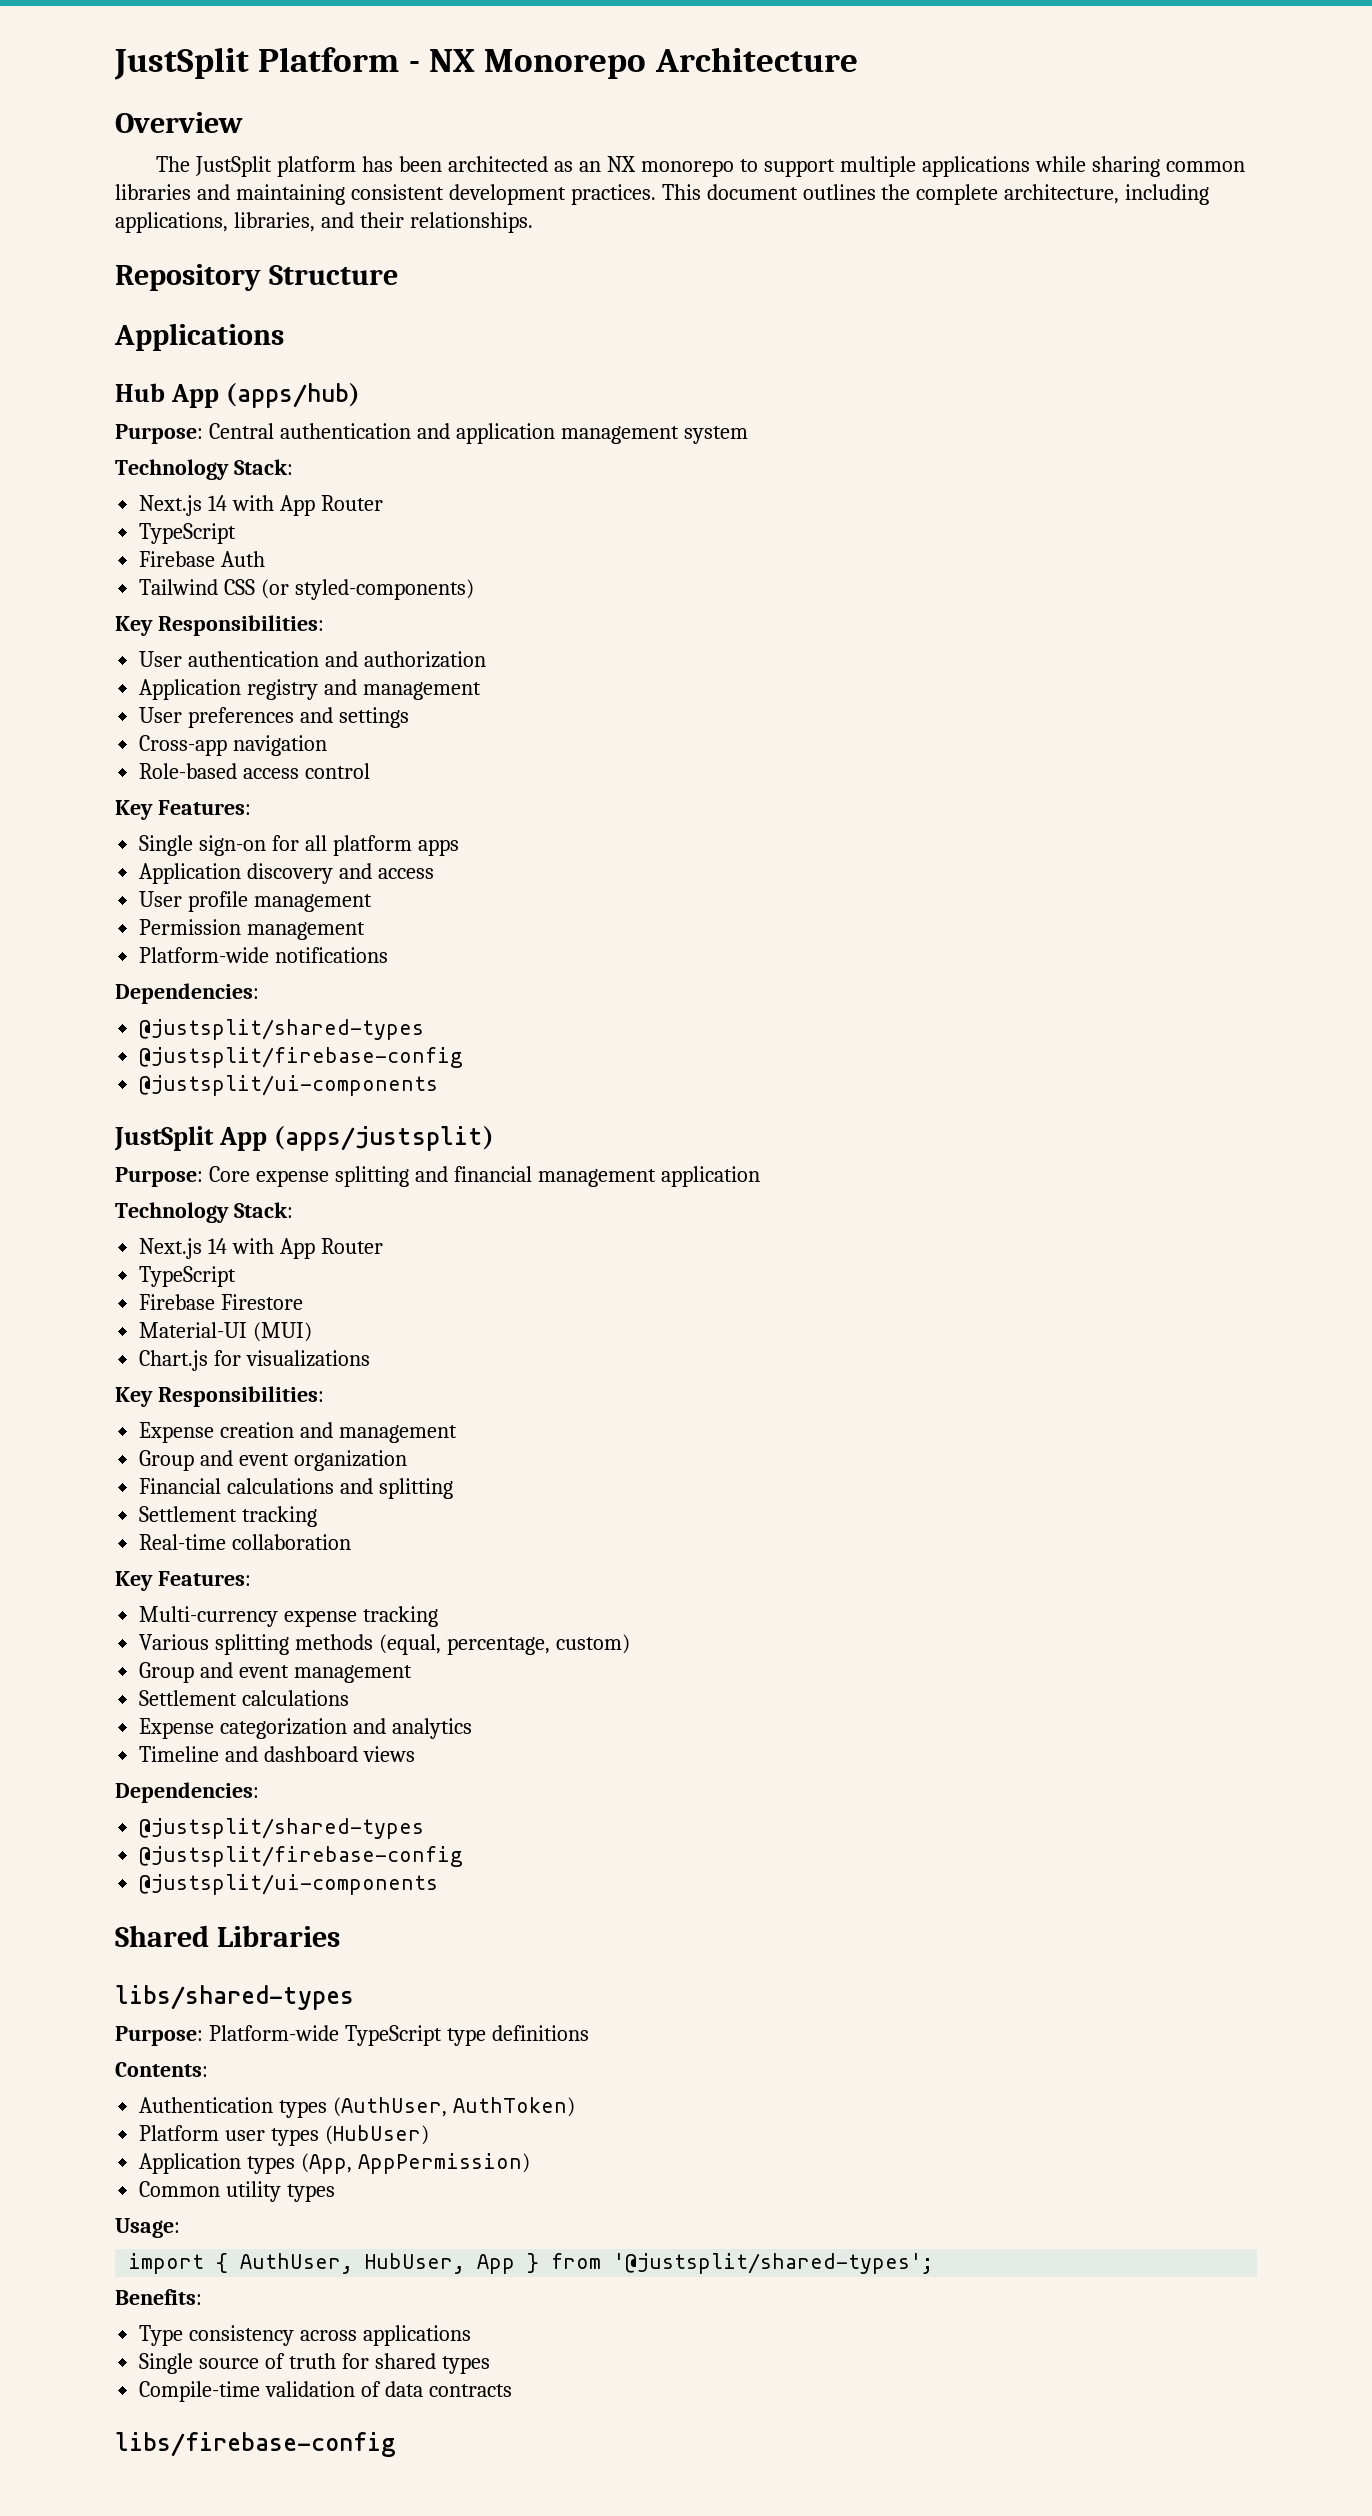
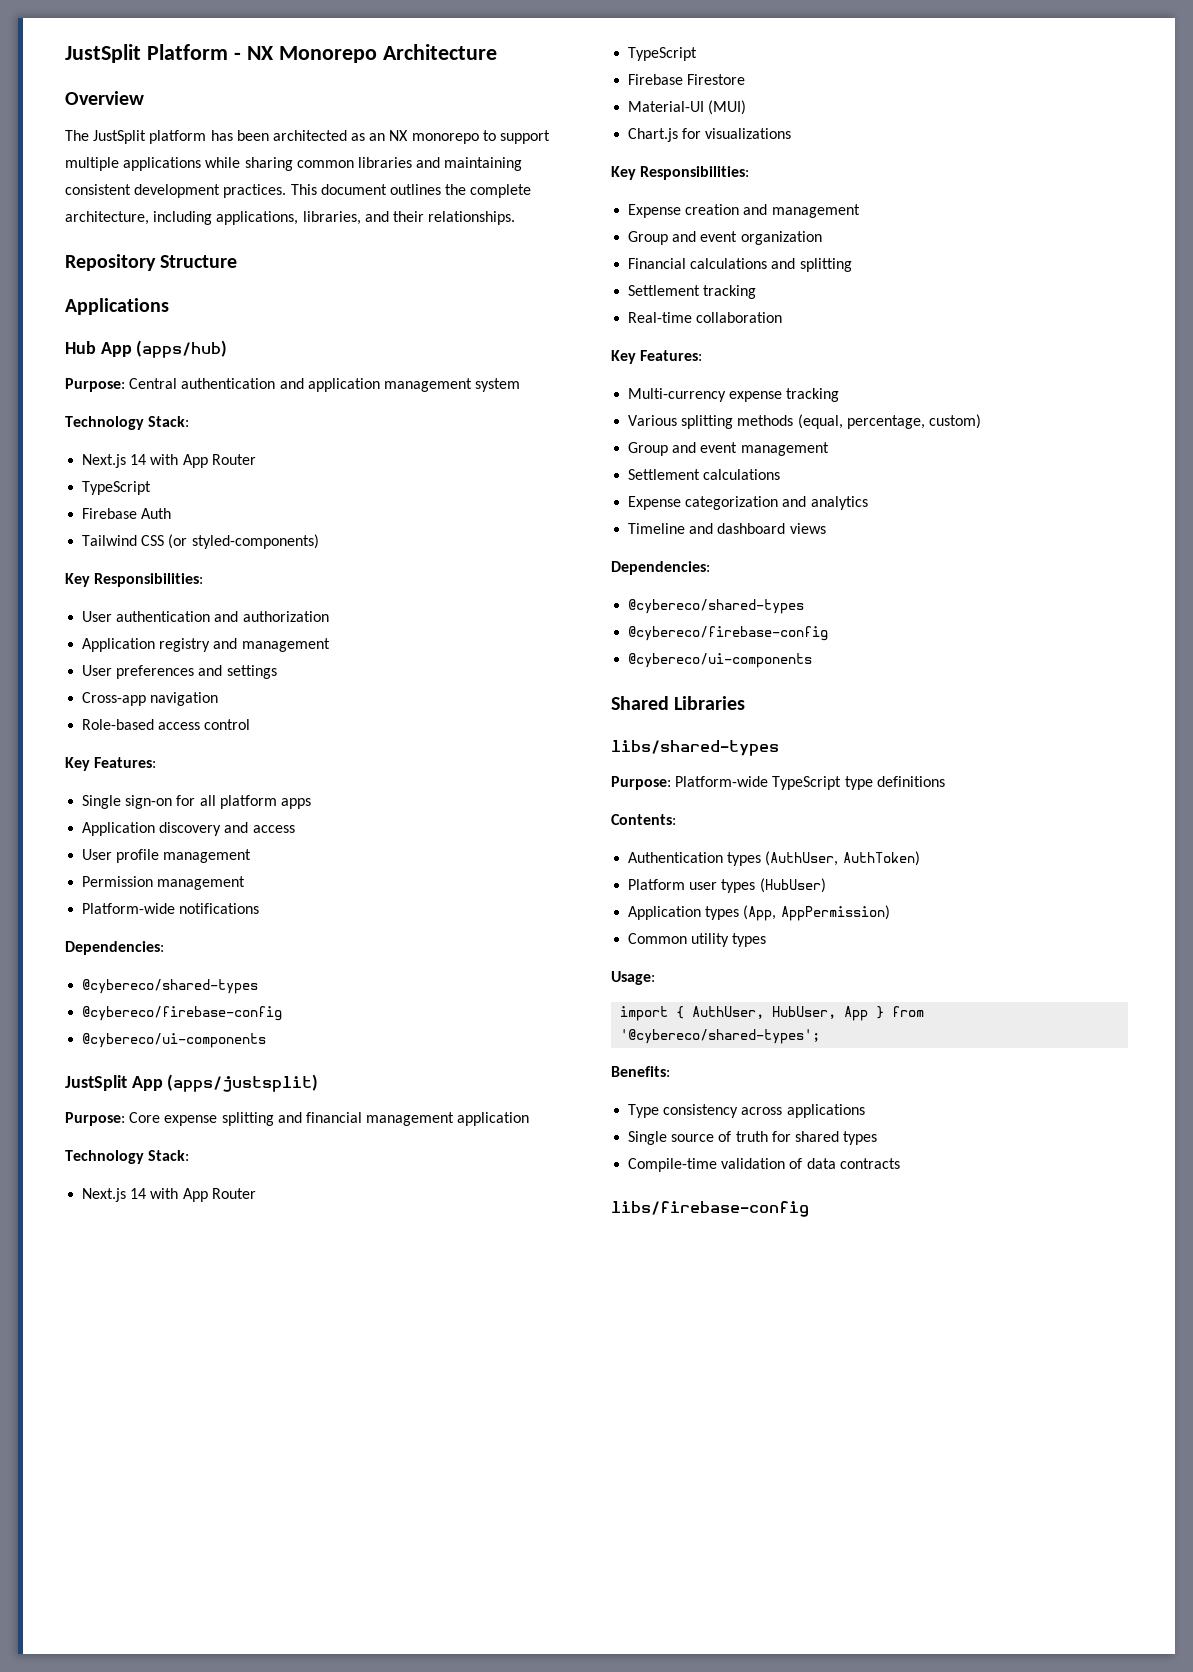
[139,1019,425,1040] [139,1047,464,1068] [139,1075,439,1096] @justsplit/shared-types // @justsplit/firebase-config // @justsplit/ui-components -> [82,979,259,994] [82,1006,283,1021] [82,1033,267,1048] @cybereco/shared-types // @cybereco/firebase-config // @cybereco/ui-components
[139,1818,425,1839] [139,1846,464,1867] [139,1874,439,1895] @justsplit/shared-types // @justsplit/firebase-config // @justsplit/ui-components -> [628,599,805,614] [628,626,829,641] [628,653,813,668] @cybereco/shared-types // @cybereco/firebase-config // @cybereco/ui-components
[613,2253,934,2274] '@justsplit/shared-types'; -> [620,1029,821,1044] '@cybereco/shared-types';

